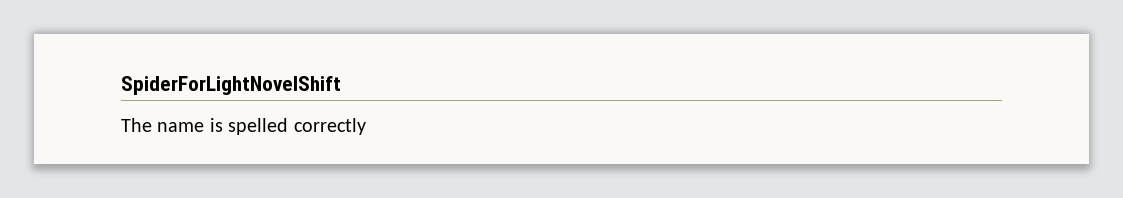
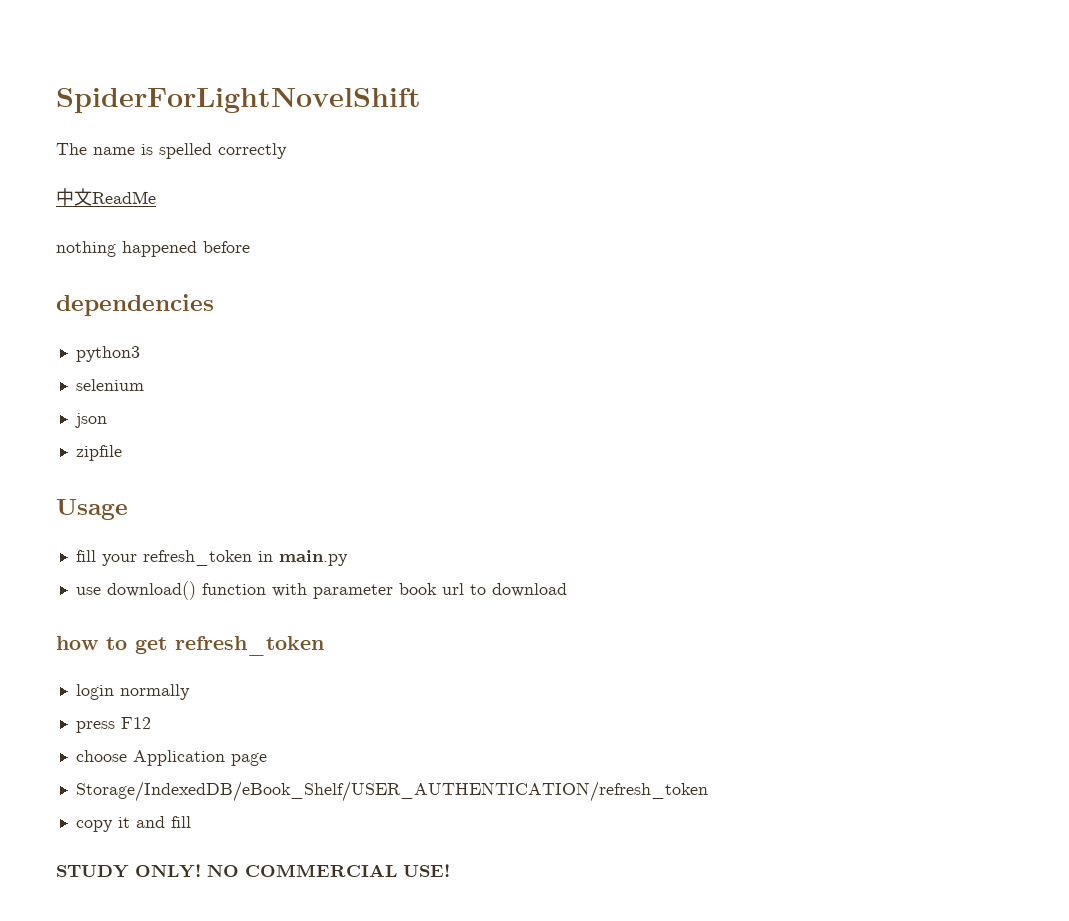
(366, 126) none -> [56,188,156,206] [56,241,250,257] [56,294,214,316] [75,346,140,362] [75,379,144,391] [74,413,107,428] [75,445,122,461] [56,499,128,520] [75,550,348,566] [75,581,567,600] [56,636,324,656] [75,684,190,700] [75,717,151,733] [75,750,267,766] [75,781,708,802] [75,816,191,832] [56,864,450,878] // 中文ReadMe // nothing happened before // dependencies // python3 // selenium // json // zipfile // Usage // fill your refresh_token in main.py // use download() function with parameter book url to download // how to get refresh_token // login normally // press F12 // choose Application page // Storage/IndexedDB/eBook_Shelf/USER_AUTHENTICATION/refresh_token // copy it and fill // STUDY ONLY! NO COMMERCIAL USE!

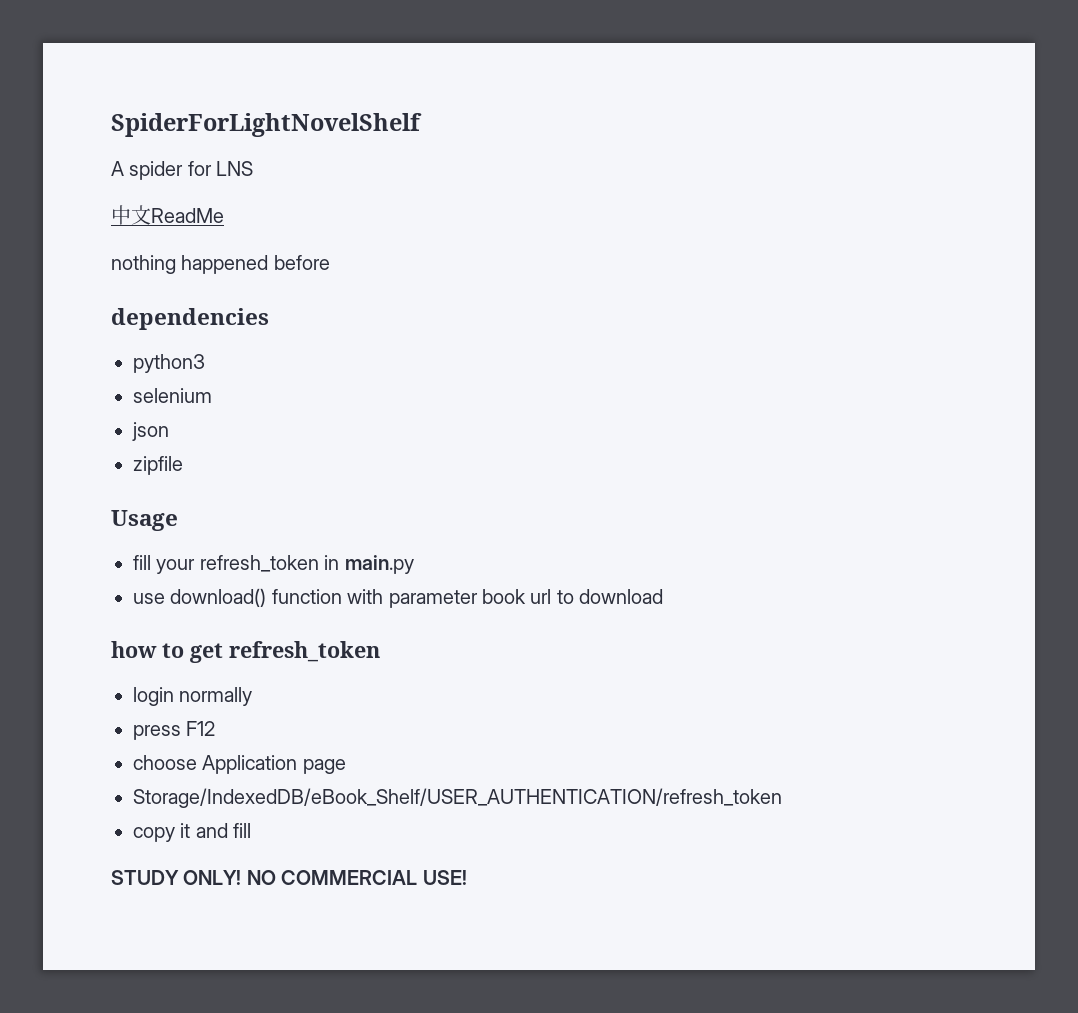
[56,88,421,113] [56,143,287,159] SpiderForLightNovelShift // The name is spelled correctly -> [111,113,422,137] [111,161,254,180] SpiderForLightNovelShelf // A spider for LNS

